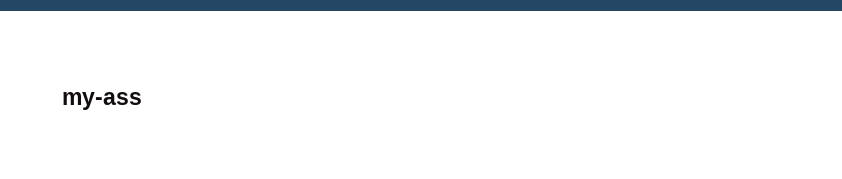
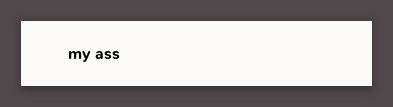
[62,92,142,110] my-ass -> [68,50,121,62] my ass

